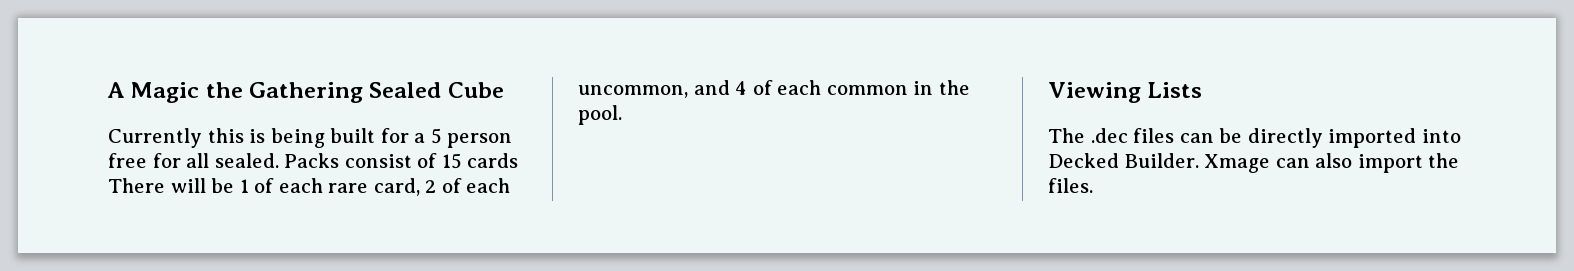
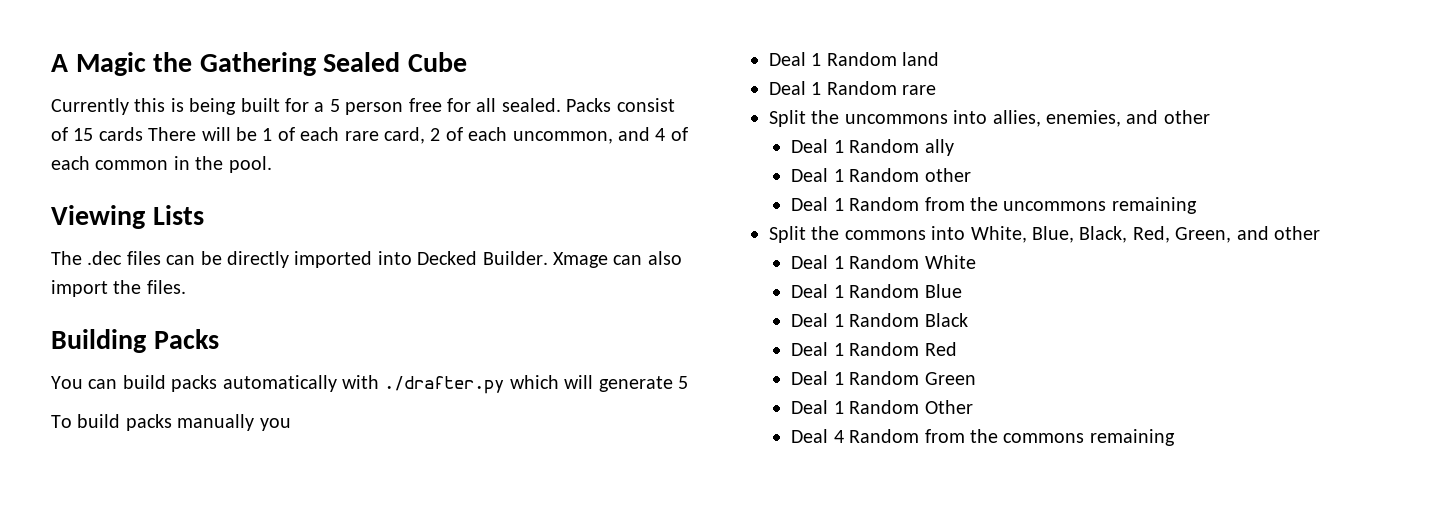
(1093, 185) none -> [51,329,219,353] [51,375,688,394] [51,414,291,431] [769,52,940,66] [769,81,937,95] [769,110,1210,127] [791,139,954,156] [791,168,971,182] [791,197,1197,214] [769,226,1320,243] [791,255,976,269] [791,284,962,298] [791,313,968,327] [791,342,957,356] [791,371,976,385] [791,400,973,414] [791,429,1175,446] // Building Packs // You can build packs automatically with ./drafter.py which will generate 5 // To build packs manually you // Deal 1 Random land // Deal 1 Random rare // Split the uncommons into allies, enemies, and other // Deal 1 Random ally // Deal 1 Random other // Deal 1 Random from the uncommons remaining // Split the commons into White, Blue, Black, Red, Green, and other // Deal 1 Random White // Deal 1 Random Blue // Deal 1 Random Black // Deal 1 Random Red // Deal 1 Random Green // Deal 1 Random Other // Deal 4 Random from the commons remaining

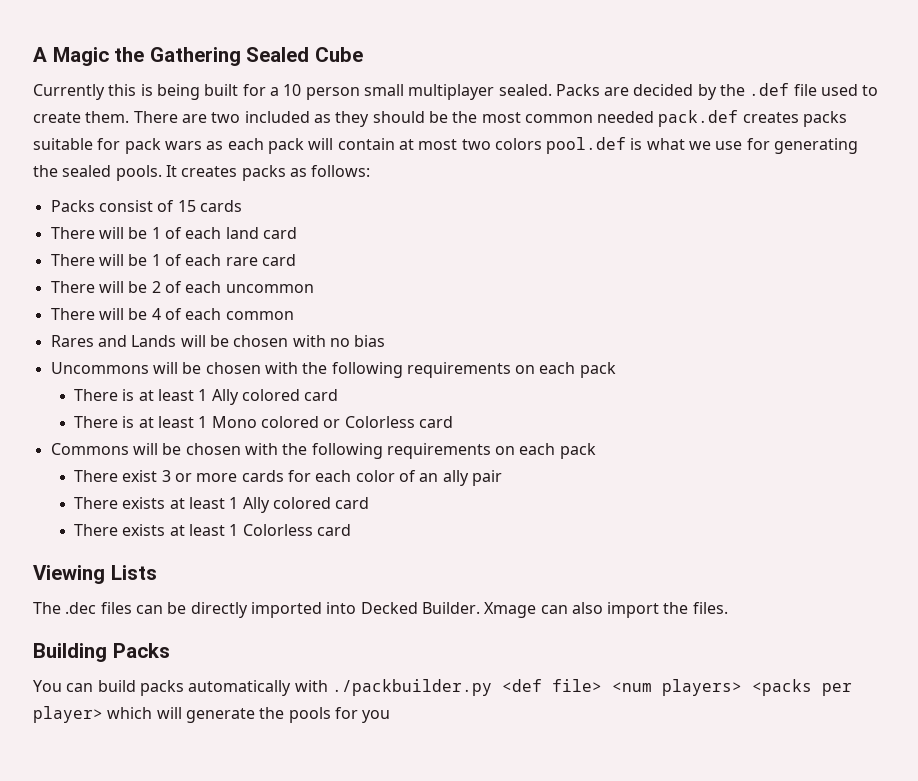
[329,98,561,115] 5 person free for all sealed. -> [283,83,879,100] [33,110,848,127] [33,137,859,154] [33,165,371,181] 10 person small multiplayer sealed. Packs are decided by the .def file used to create them. There are two included as they should be the most common needed pack.def creates packs suitable for pack wars as each pack will contain at most two colors pool.def is what we use for generating the sealed pools. It creates packs as follows: //
(143, 134) none -> [50,227,297,239] // There will be 1 of each land card //
[384,127,688,144] [51,156,272,173] card, 2 of each uncommon, and 4 of each common in the pool. -> [261,254,296,266] [50,281,314,293] [50,308,294,320] [50,335,386,347] [50,362,616,378] [74,389,339,405] [74,416,453,428] [50,443,596,459] [74,470,502,486] [74,497,370,513] [74,524,351,536] card // There will be 2 of each uncommon // There will be 4 of each common // Rares and Lands will be chosen with no bias // Uncommons will be chosen with the following requirements on each pack // There is at least 1 Ally colored card // There is at least 1 Mono colored or Colorless card // Commons will be chosen with the following requirements on each pack // There exist 3 or more cards for each color of an ally pair // There exists at least 1 Ally colored card // There exists at least 1 Colorless card
[384,375,688,394] [51,414,291,431] [769,52,940,66] [769,81,937,95] [769,110,1210,127] [791,139,954,156] [791,168,971,182] [791,197,1197,214] [769,226,1320,243] [791,255,976,269] [791,284,962,298] [791,313,968,327] [791,342,957,356] [791,371,976,385] [791,400,973,414] [791,429,1175,446] ./drafter.py which will generate 5 // To build packs manually you // Deal 1 Random land // Deal 1 Random rare // Split the uncommons into allies, enemies, and other // Deal 1 Random ally // Deal 1 Random other // Deal 1 Random from the uncommons remaining // Split the commons into White, Blue, Black, Red, Green, and other // Deal 1 Random White // Deal 1 Random Blue // Deal 1 Random Black // Deal 1 Random Red // Deal 1 Random Green // Deal 1 Random Other // Deal 4 Random from the commons remaining -> [331,679,852,696] [33,706,391,723] ./packbuilder.py <def file> <num players> <packs per player> which will generate the pools for you

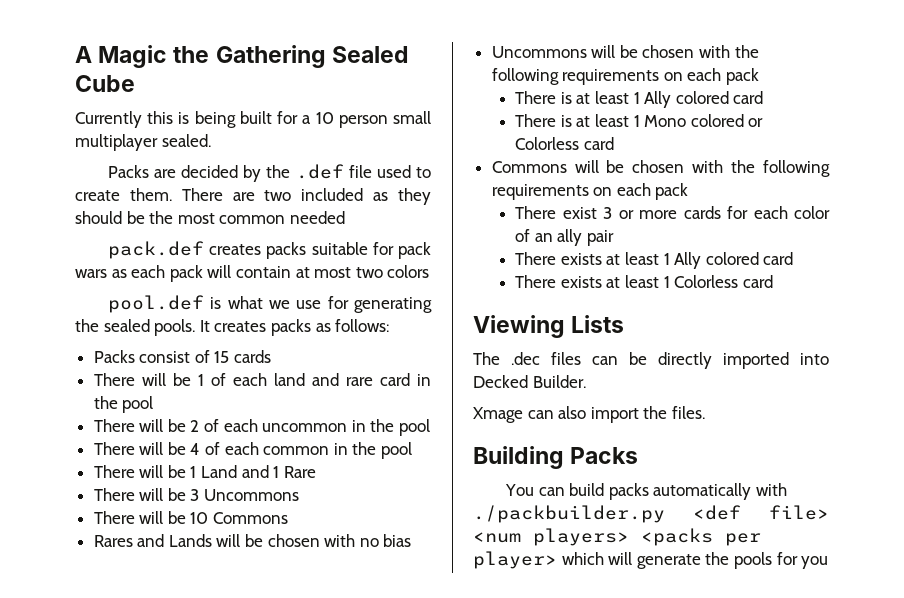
(552, 90) none -> (211, 140) //
(655, 117) none -> (345, 217) //
(542, 144) none -> (430, 271) //
[262,227,297,239] [50,254,222,266] card // There will be 1 of each -> [311,373,339,386] and
(296, 260) none -> [416,374,431,386] [93,396,154,413] in the pool
(314, 288) none -> [351,419,431,436] in the pool
(294, 315) none -> [333,442,413,459] [93,465,316,478] [93,488,300,501] [93,511,289,524] in the pool // There will be 1 Land and 1 Rare // There will be 3 Uncommons // There will be 10 Commons
(480, 608) none -> (586, 381) //

